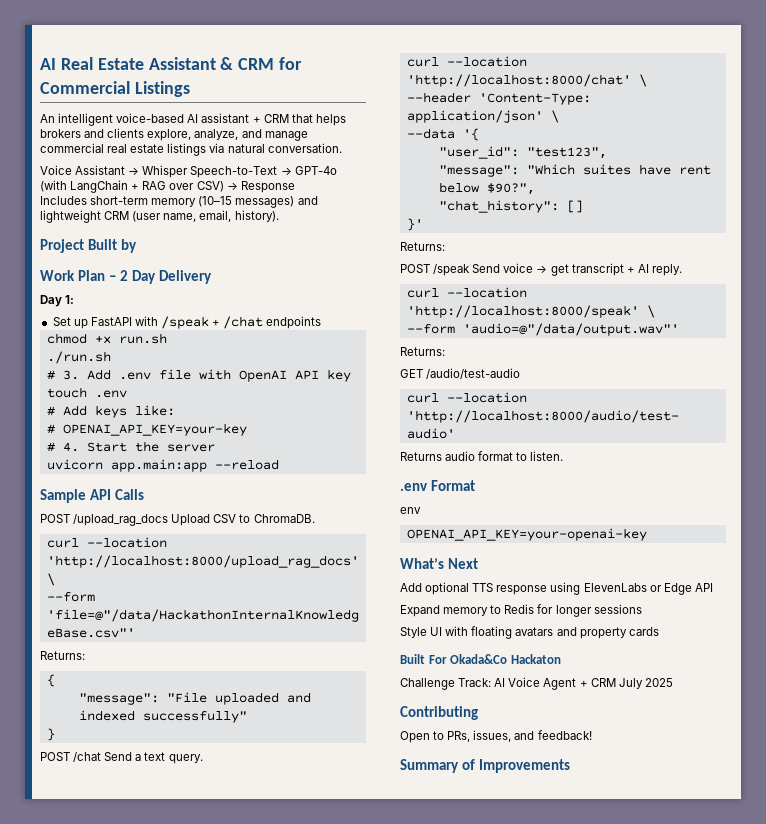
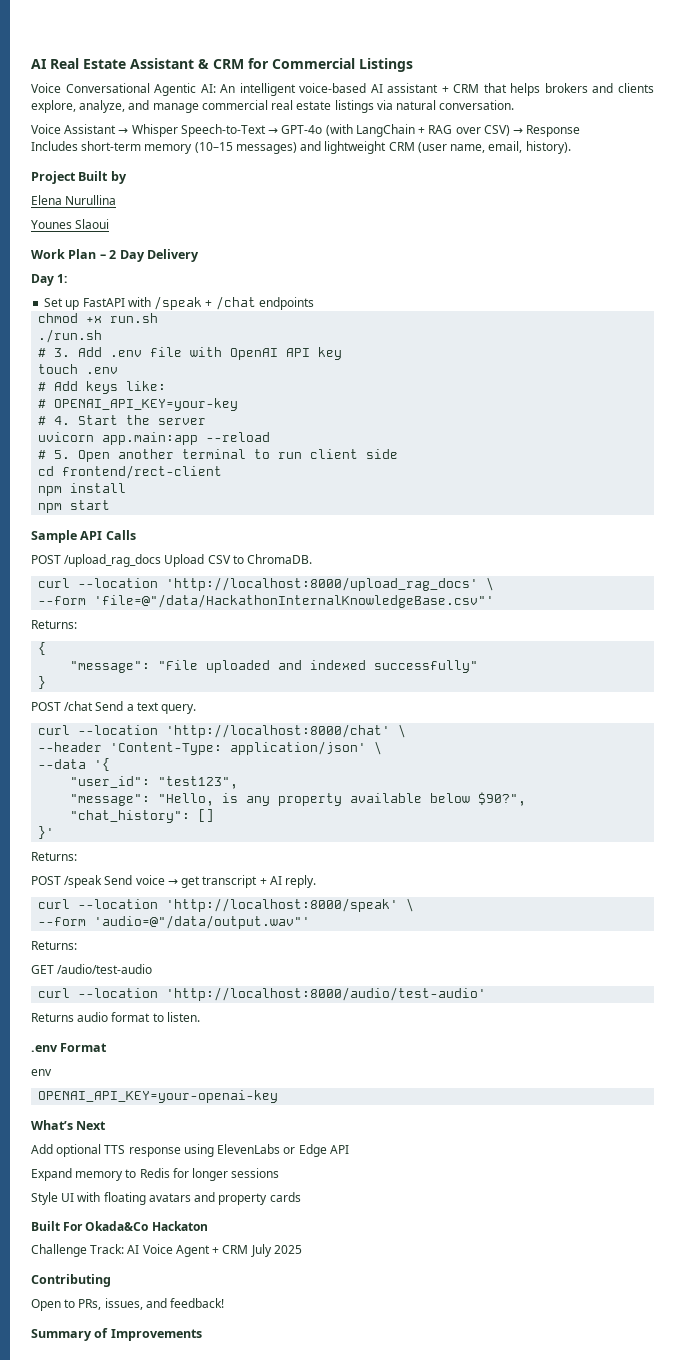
(190, 89) none -> [31,83,216,96] Voice Conversational Agentic AI:
(137, 246) none -> [31,195,117,205] [31,219,110,229] // Elena Nurullina // Younes Slaoui
(279, 464) none -> [38,449,399,462] [38,465,223,479] [38,483,127,496] [38,500,111,513] // # 5. Open another terminal to run client side // cd frontend/rect-client // npm install // npm start
[526,164,711,175] "Which suites have rent -> [158,793,423,806] "Hello, is any property available

